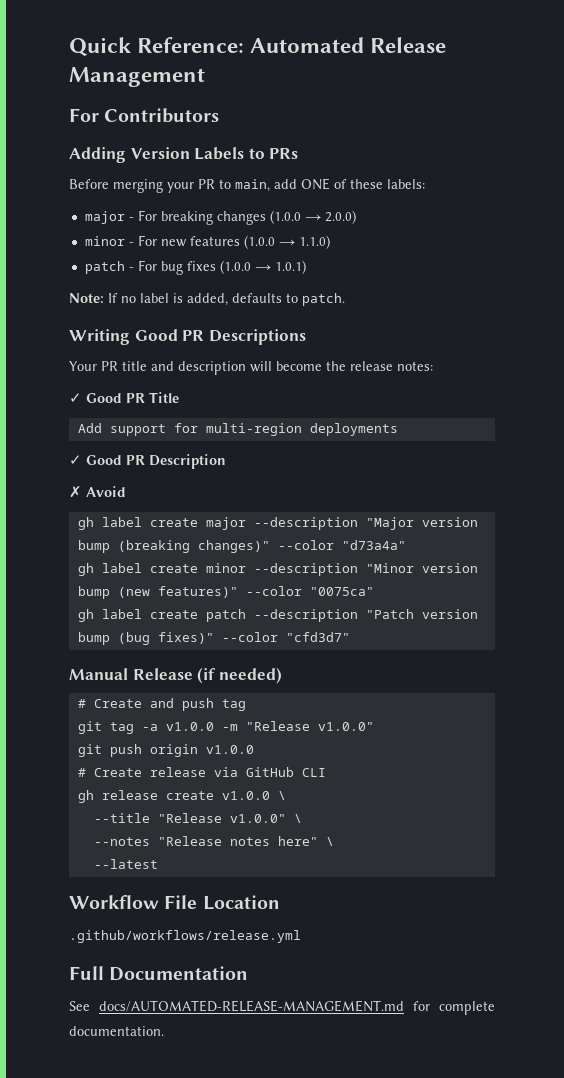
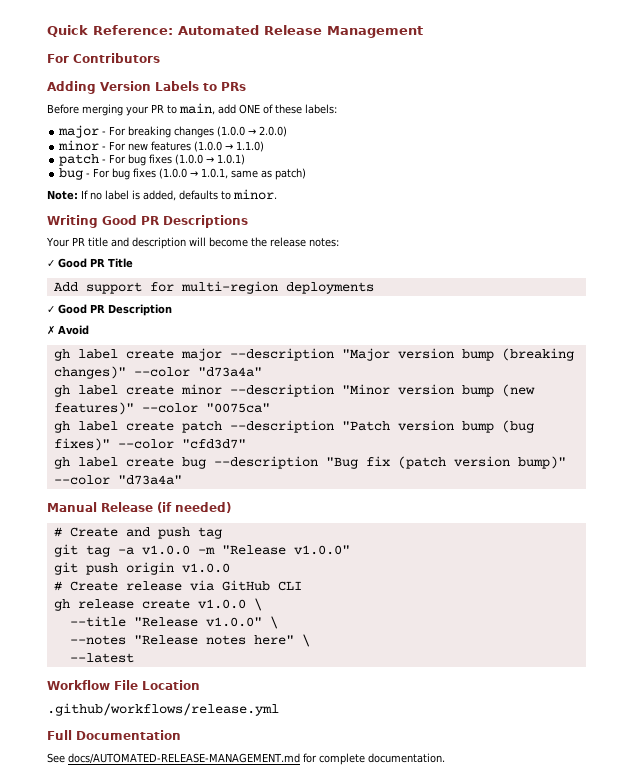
(306, 267) none -> [59,168,307,180] // bug - For bug fixes (1.0.0 → 1.0.1, same as patch)
[302,293,345,306] patch. -> [233,189,277,200] minor.
(350, 637) none -> [53,456,566,469] [53,475,182,485] // gh label create bug --description "Bug fix (patch version bump)" --color "d73a4a"

